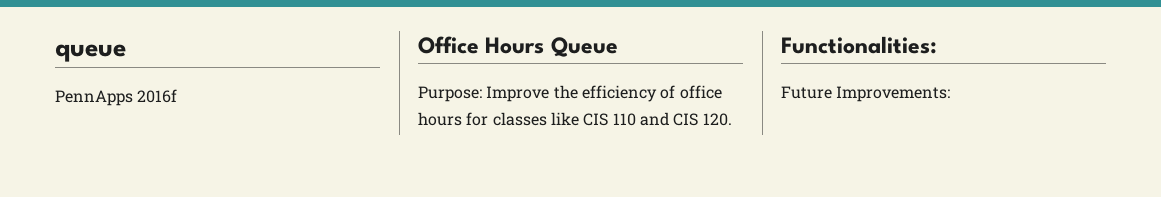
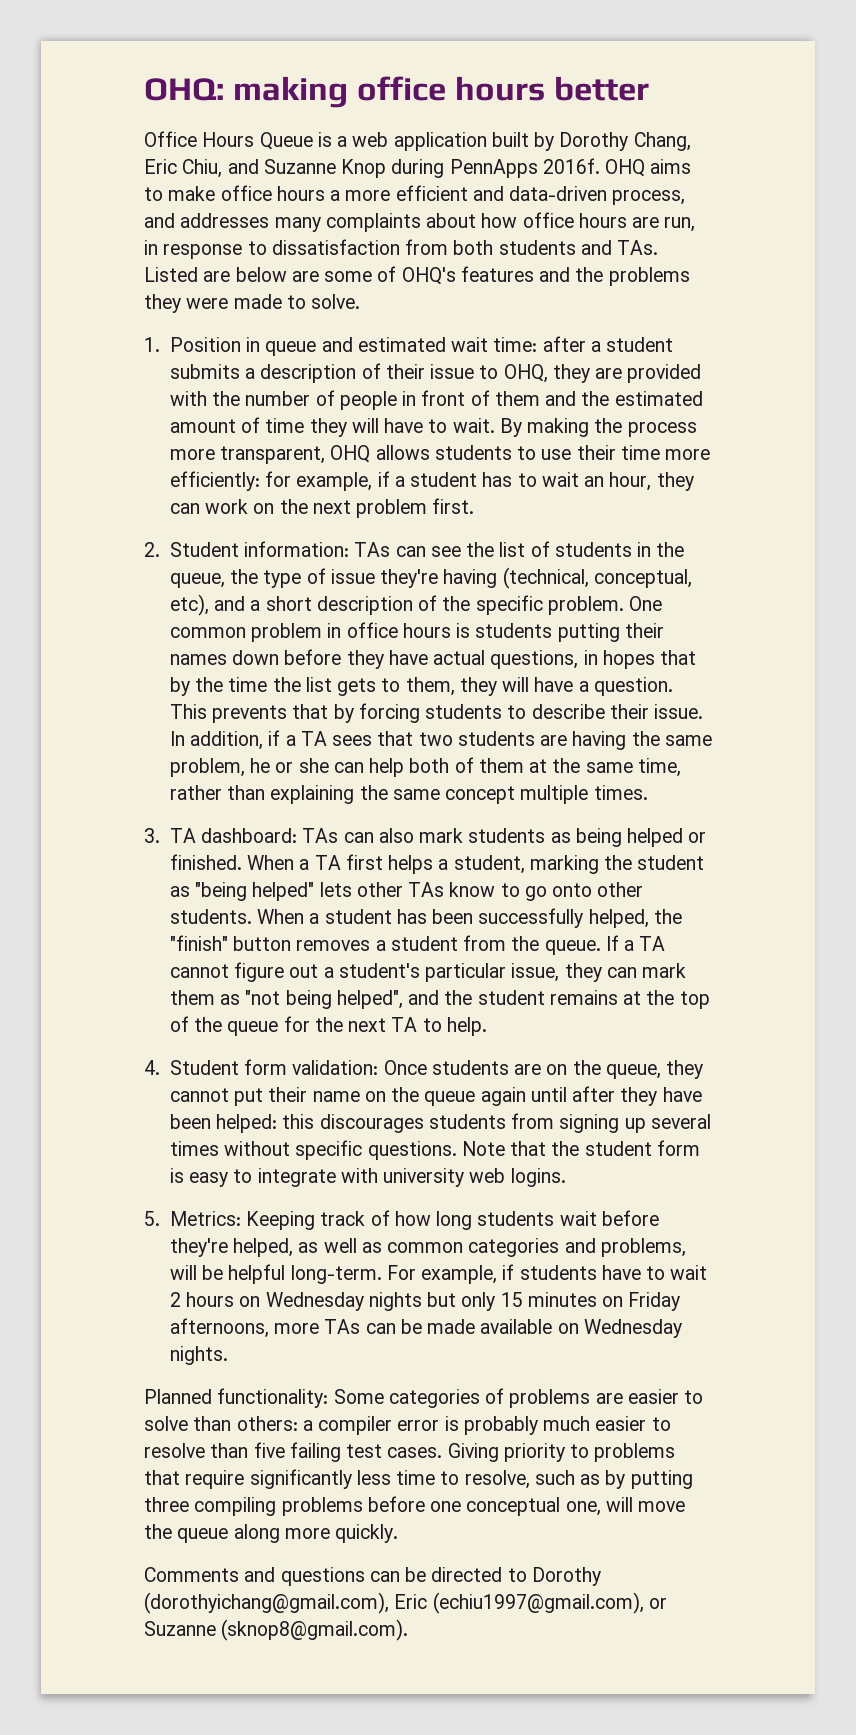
[55,44,126,62] [55,89,178,106] [418,36,618,57] [418,85,722,102] [418,112,732,126] [781,36,937,54] [781,86,951,102] queue // PennApps 2016f // Office Hours Queue // Purpose: Improve the efficiency of office hours for classes like CIS 110 and CIS 120. // Functionalities: // Future Improvements: -> [144,76,649,108] [144,131,691,151] [144,158,692,178] [144,185,686,205] [144,212,696,232] [144,239,659,259] [144,266,690,286] [144,294,361,313] [144,336,674,356] [169,363,702,383] [169,390,703,410] [169,417,697,437] [169,445,711,464] [169,471,694,491] [169,498,475,518] [144,541,685,557] [169,567,692,589] [169,594,663,616] [169,622,664,642] [169,649,697,669] [169,677,673,696] [169,703,704,723] [169,730,712,750] [169,757,681,777] [169,785,648,804] [144,828,707,847] [169,854,705,874] [169,882,644,901] [169,908,682,928] [169,935,666,955] [169,962,687,982] [169,990,710,1009] [169,1016,487,1036] [144,1059,704,1079] [169,1086,702,1106] [169,1113,711,1133] [169,1140,700,1160] [169,1168,566,1187] [144,1210,659,1230] [169,1238,686,1257] [169,1264,708,1284] [169,1292,681,1311] [169,1318,682,1338] [169,1346,228,1365] [144,1388,704,1408] [144,1416,671,1435] [144,1442,676,1462] [144,1469,693,1489] [144,1496,686,1516] [144,1524,399,1543] [144,1567,601,1586] [144,1592,667,1614] [144,1619,409,1641] OHQ: making office hours better // Office Hours Queue is a web application built by Dorothy Chang, Eric Chiu, and Suzanne Knop during PennApps 2016f. OHQ aims to make office hours a more efficient and data-driven process, and addresses many complaints about how office hours are run, in response to dissatisfaction from both students and TAs. Listed are below are some of OHQ's features and the problems they were made to solve. // 1. Position in queue and estimated wait time: after a student submits a description of their issue to OHQ, they are provided with the number of people in front of them and the estimated amount of time they will have to wait. By making the process more transparent, OHQ allows students to use their time more efficiently: for example, if a student has to wait an hour, they can work on the next problem first. // 2. Student information: TAs can see the list of students in the queue, the type of issue they're having (technical, conceptual, etc), and a short description of the specific problem. One common problem in office hours is students putting their names down before they have actual questions, in hopes that by the time the list gets to them, they will have a question. This prevents that by forcing students to describe their issue. In addition, if a TA sees that two students are having the same problem, he or she can help both of them at the same time, rather than explaining the same concept multiple times. // 3. TA dashboard: TAs can also mark students as being helped or finished. When a TA first helps a student, marking the student as "being helped" lets other TAs know to go onto other students. When a student has been successfully helped, the "finish" button removes a student from the queue. If a TA cannot figure out a student's particular issue, they can mark them as "not being helped", and the student remains at the top of the queue for the next TA to help. // 4. Student form validation: Once students are on the queue, they cannot put their name on the queue again until after they have been helped: this discourages students from signing up several times without specific questions. Note that the student form is easy to integrate with university web logins. // 5. Metrics: Keeping track of how long students wait before they're helped, as well as common categories and problems, will be helpful long-term. For example, if students have to wait 2 hours on Wednesday nights but only 15 minutes on Friday afternoons, more TAs can be made available on Wednesday nights. // Planned functionality: Some categories of problems are easier to solve than others: a compiler error is probably much easier to resolve than five failing test cases. Giving priority to problems that require significantly less time to resolve, such as by putting three compiling problems before one conceptual one, will move the queue along more quickly. // Comments and questions can be directed to Dorothy (dorothyichang@gmail.com), Eric (echiu1997@gmail.com), or Suzanne (sknop8@gmail.com).

